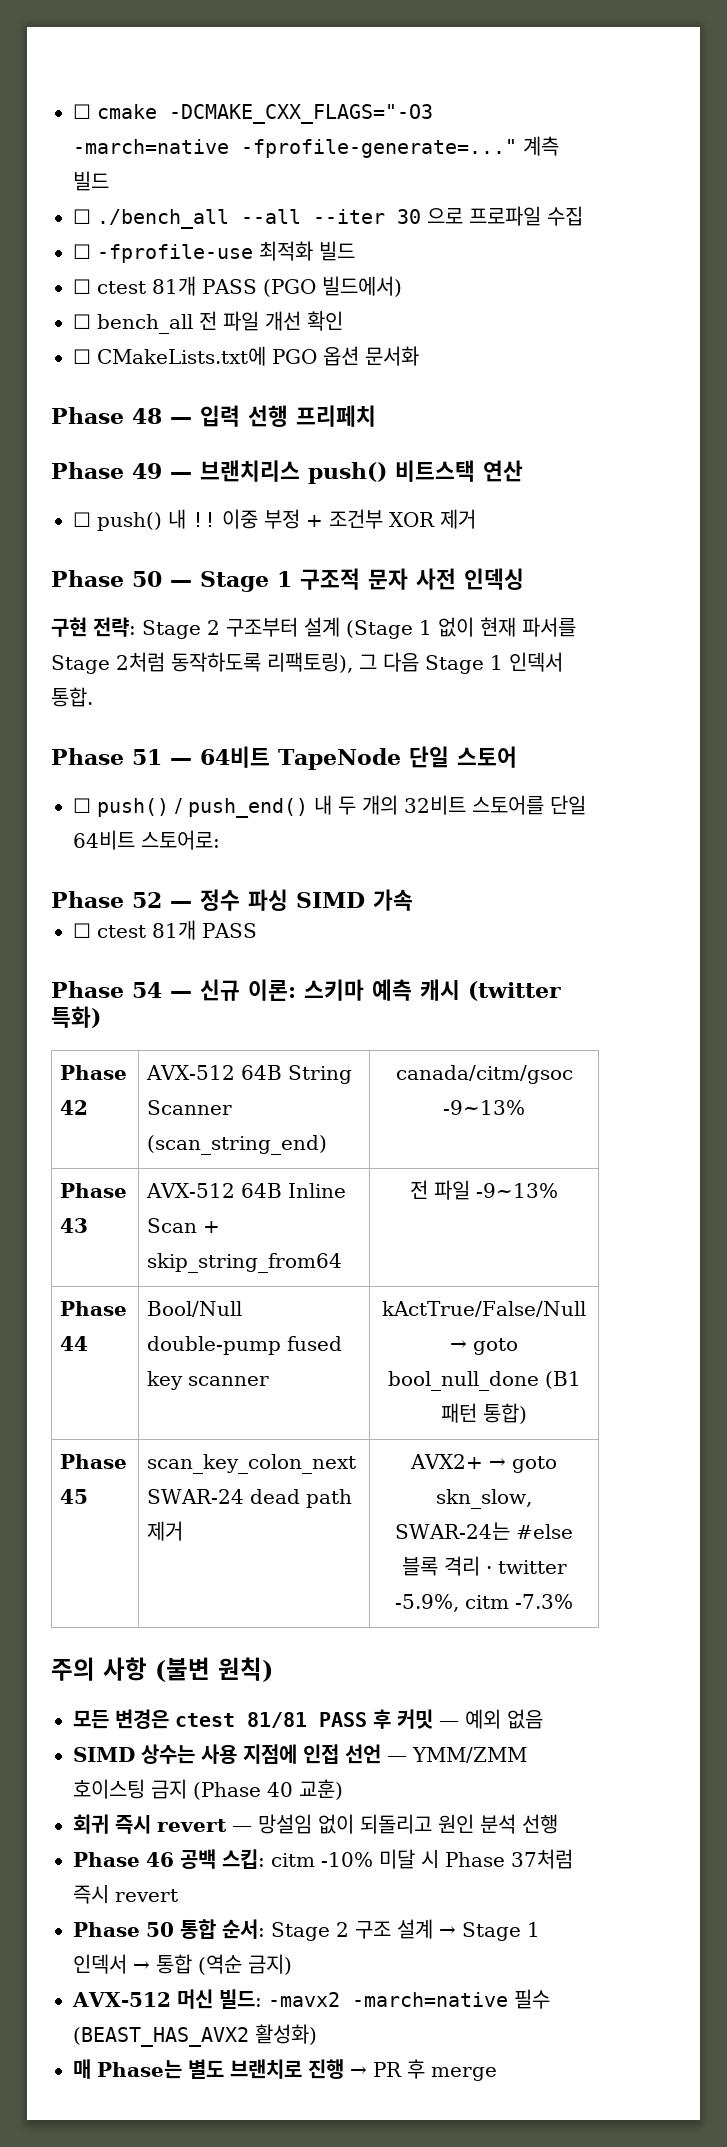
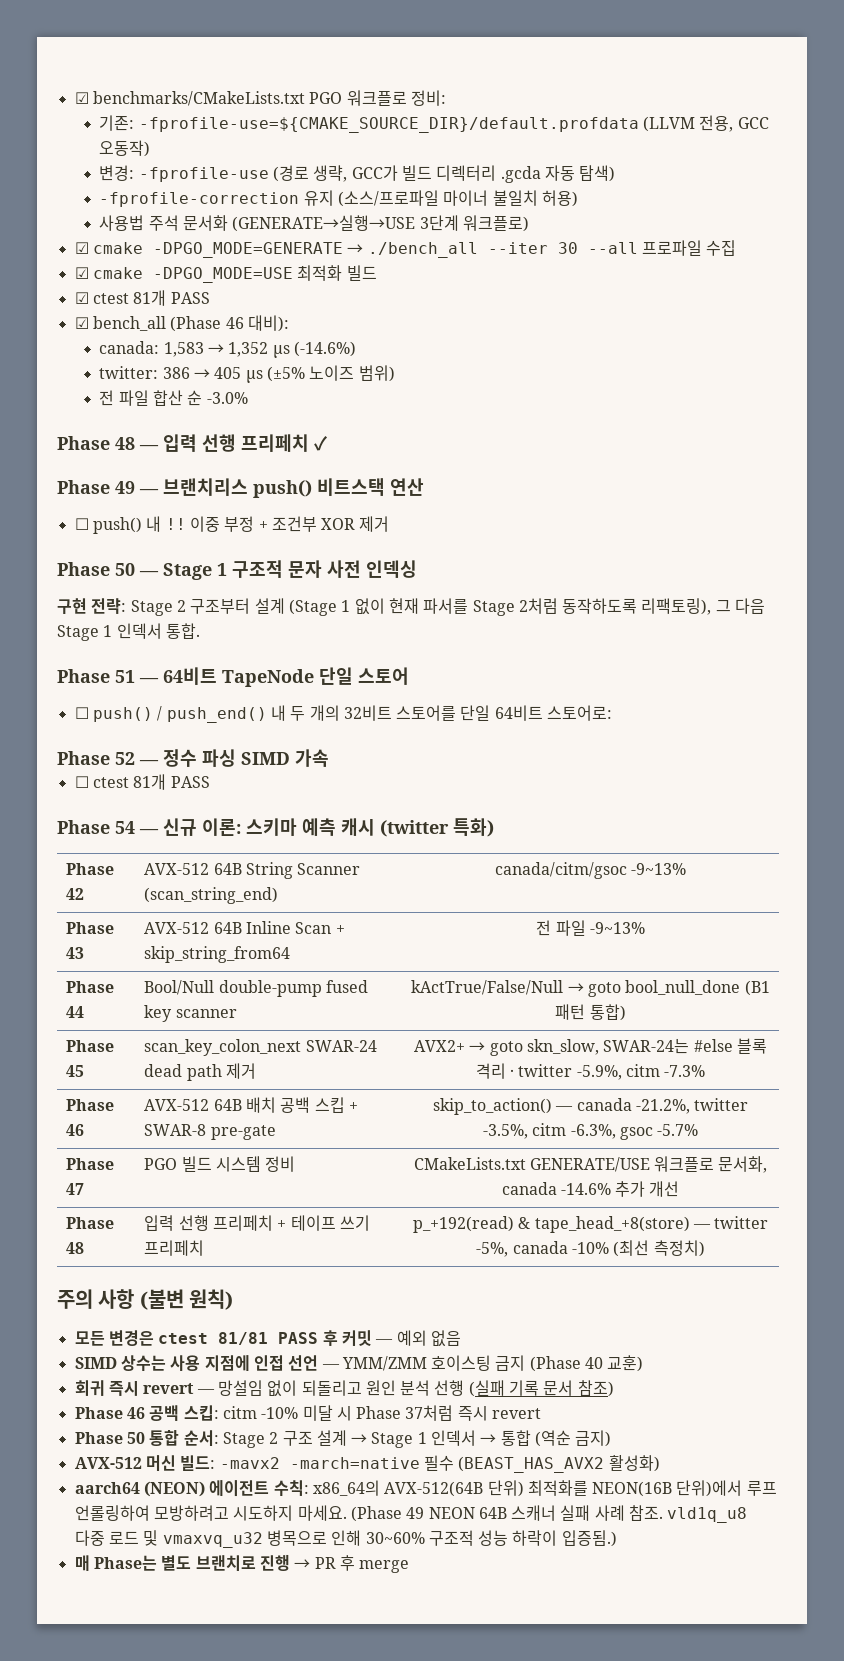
[73,104,433,124] [73,136,559,158] [73,171,109,191] [73,209,301,229] ☐ cmake -DCMAKE_CXX_FLAGS="-O3 -march=native -fprofile-generate=..." 계측 빌드 // ☐ ./bench_all --all -> [74,90,446,106] [99,115,769,133] [99,140,151,157] [99,165,616,183] [99,190,579,207] [99,215,530,232] [74,242,478,258] ☑ benchmarks/CMakeLists.txt PGO 워크플로 정비: // 기존: -fprofile-use=${CMAKE_SOURCE_DIR}/default.profdata (LLVM 전용, GCC 오동작) // 변경: -fprofile-use (경로 생략, GCC가 빌드 디렉터리 .gcda 자동 탐색) // -fprofile-correction 유지 (소스/프로파일 마이너 불일치 허용) // 사용법 주석 문서화 (GENERATE→실행→USE 3단계 워크플로) // ☑ cmake -DPGO_MODE=GENERATE → ./bench_all
[427,208,463,224] 으로 -> [587,242,638,254] --all
[73,244,253,263] ☐ -fprofile-use -> [74,267,293,283] ☑ cmake -DPGO_MODE=USE
[73,276,402,297] [73,311,343,334] [73,346,419,366] ☐ ctest 81개 PASS (PGO 빌드에서) // ☐ bench_all 전 파일 개선 확인 // ☐ CMakeLists.txt에 PGO 옵션 문서화 -> [74,290,210,306] [74,315,289,332] [99,341,357,358] [99,365,395,383] [99,390,248,406] ☑ ctest 81개 PASS // ☑ bench_all (Phase 46 대비): // canada: 1,583 → 1,352 μs (-14.6%) // twitter: 386 → 405 μs (±5% 노이즈 범위) // 전 파일 합산 순 -3.0%
(376, 416) none -> [314,436,328,451] ✓
(573, 1601) none -> [66,1099,115,1111] [66,1124,85,1136] [144,1097,358,1113] [144,1124,276,1140] [432,1098,749,1115] [482,1123,699,1140] [66,1158,115,1170] [66,1183,85,1195] [144,1156,296,1172] [413,1156,768,1173] [501,1181,680,1197] [66,1217,115,1229] [66,1242,85,1254] [144,1215,370,1231] [144,1240,205,1256] [412,1216,769,1233] [476,1240,705,1257] // Phase 46 | AVX-512 64B 배치 공백 스킵 + SWAR-8 pre-gate | skip_to_action() — canada -21.2%, twitter -3.5%, citm -6.3%, gsoc -5.7% // Phase 47 | PGO 빌드 시스템 정비 | CMakeLists.txt GENERATE/USE 워크플로 문서화, canada -14.6% 추가 개선 // Phase 48 | 입력 선행 프리페치 + 테이프 쓰기 프리페치 | p_+192(read) & tape_head_+8(store) — twitter -5%, canada -10% (최선 측정치)
(558, 1824) none -> [468,1380,614,1397] (실패 기록 문서 참조)
(317, 2034) none -> [74,1480,777,1497] [74,1505,748,1523] [74,1530,617,1548] // aarch64 (NEON) 에이전트 수칙: x86_64의 AVX-512(64B 단위) 최적화를 NEON(16B 단위)에서 루프 언롤링하여 모방하려고 시도하지 마세요. (Phase 49 NEON 64B 스캐너 실패 사례 참조. vld1q_u8 다중 로드 및 vmaxvq_u32 병목으로 인해 30~60% 구조적 성능 하락이 입증됨.)

